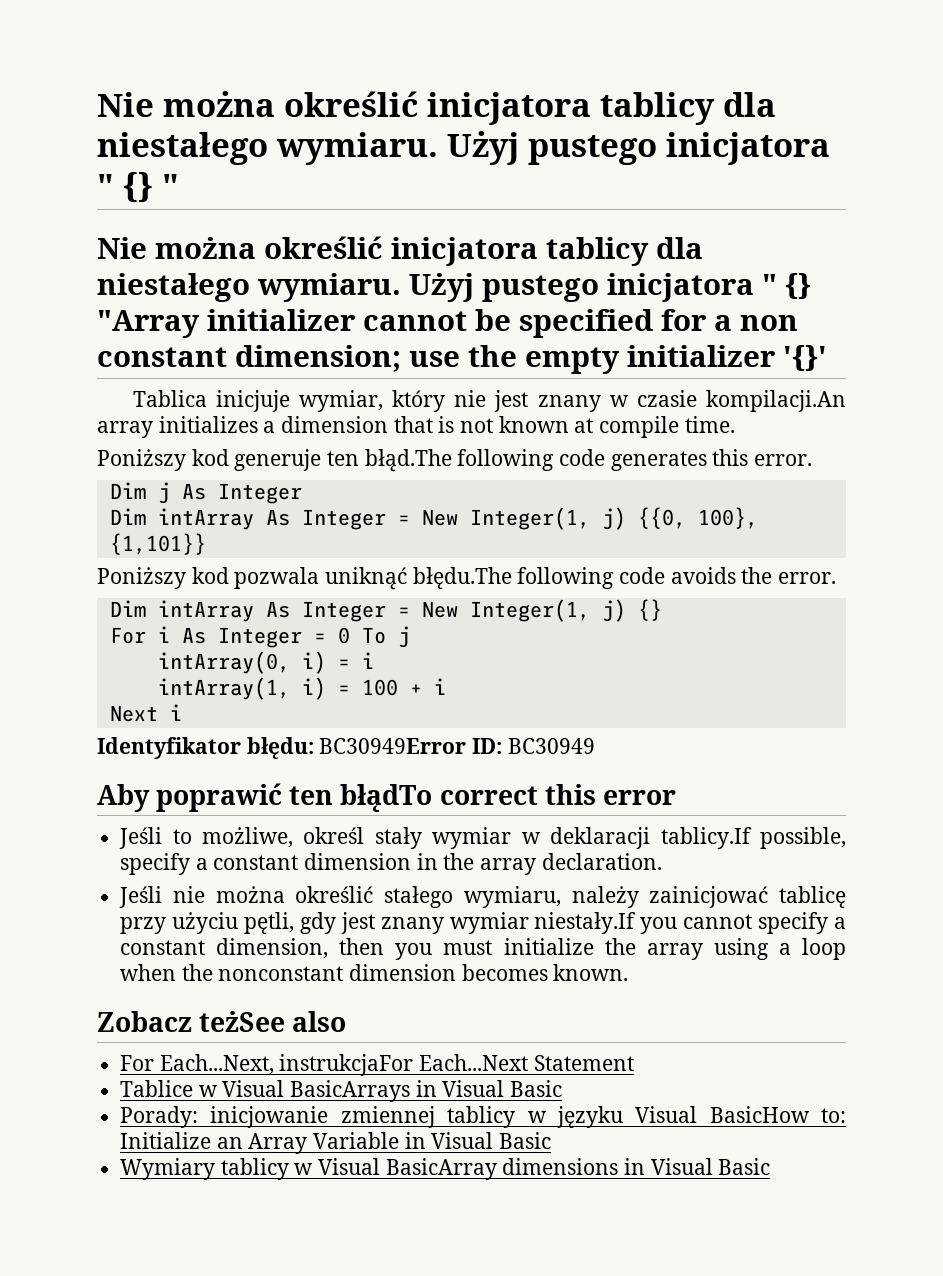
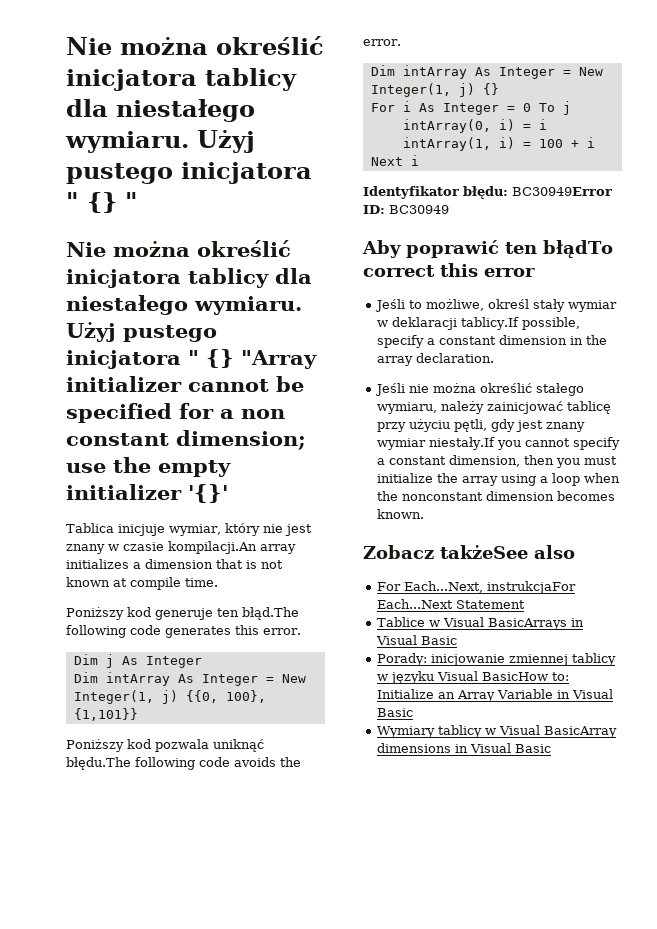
[199,1011,286,1032] teżSee -> [440,545,528,559] takżeSee

